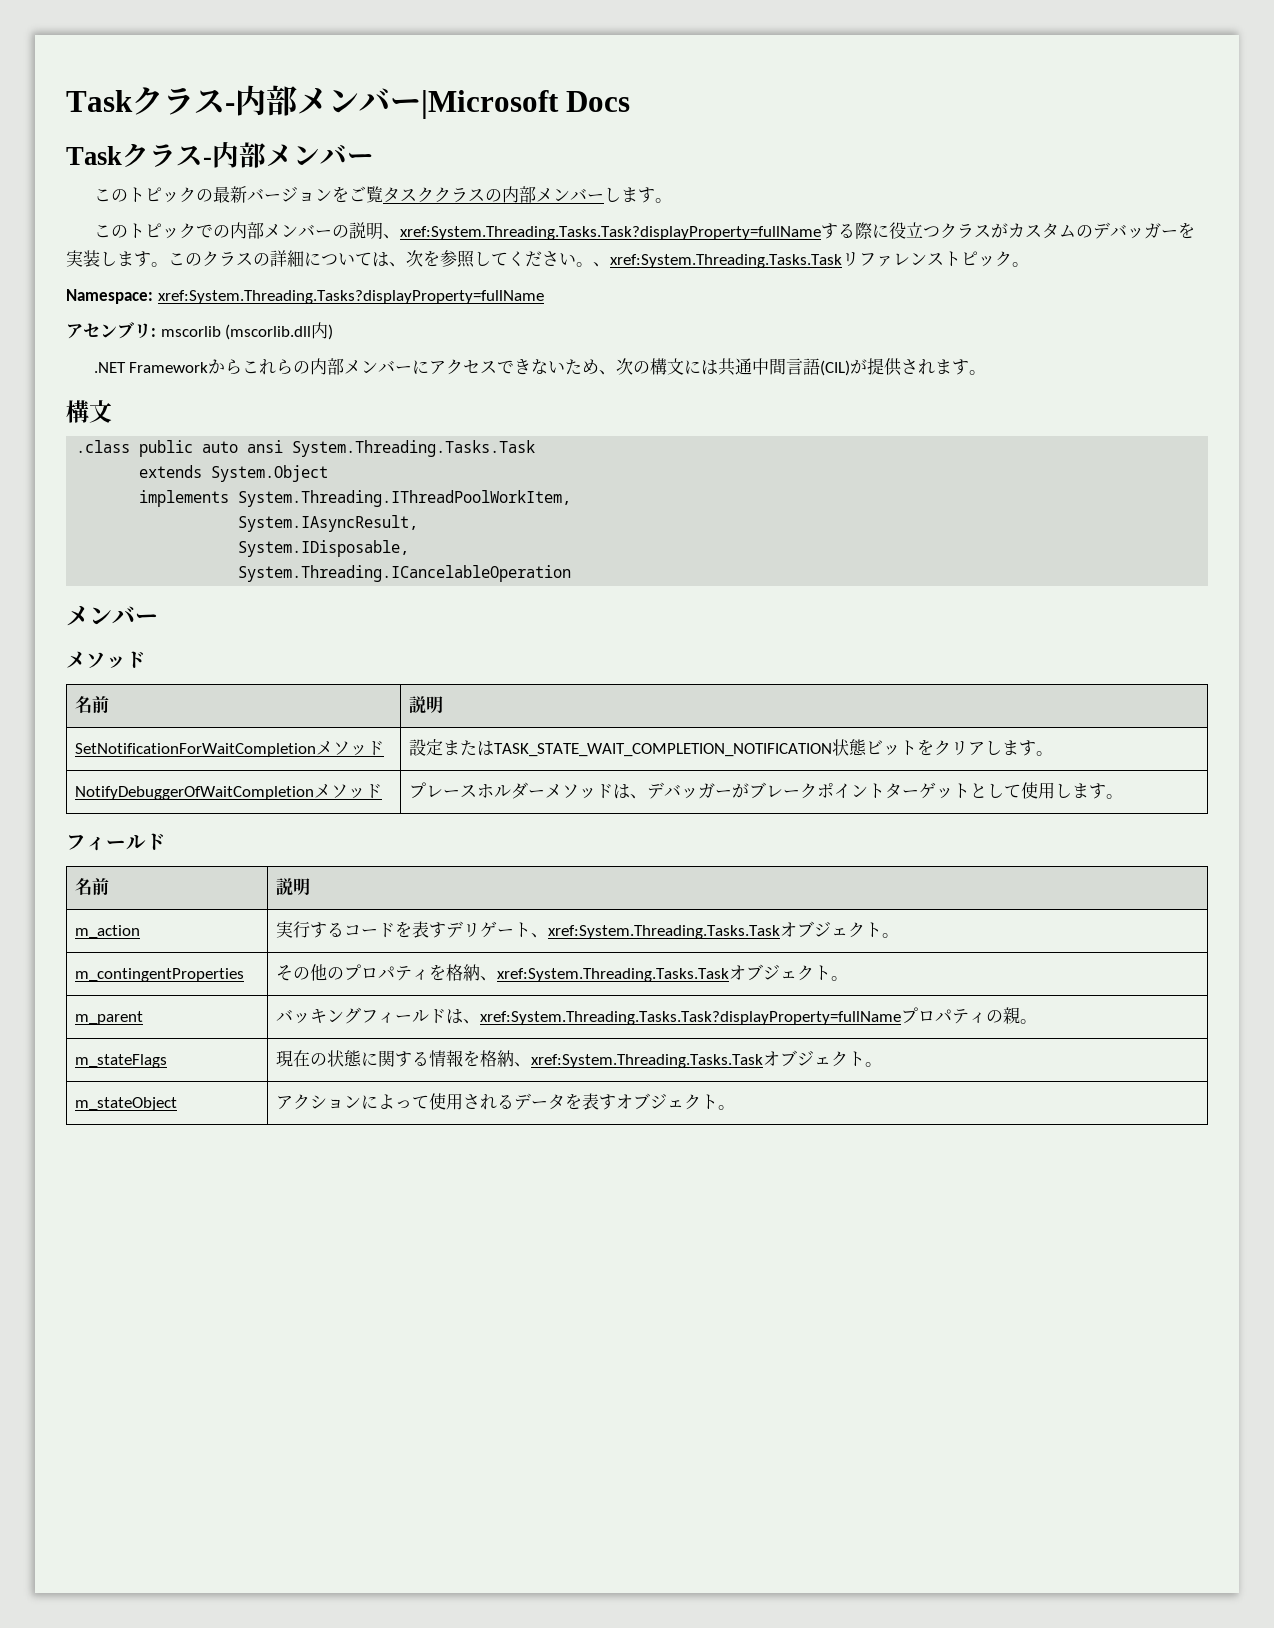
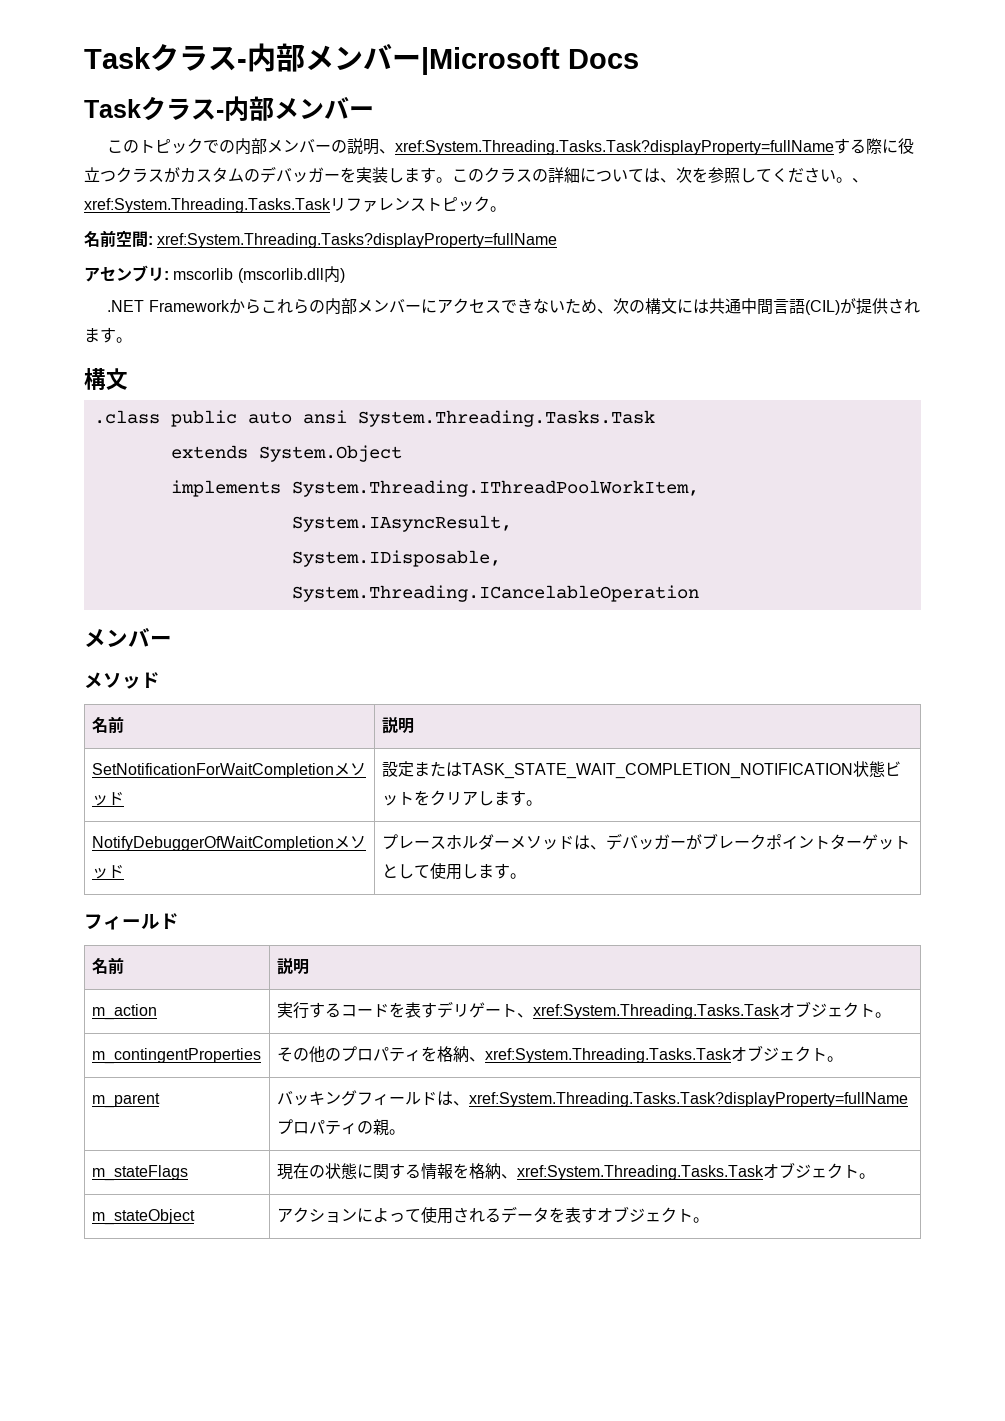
[93,186,672,203] // このトピックの最新バージョンをご覧タスククラスの内部メンバーします。 -> (374, 112) none
[66,289,153,304] Namespace: -> [84,230,153,247] 名前空間:

